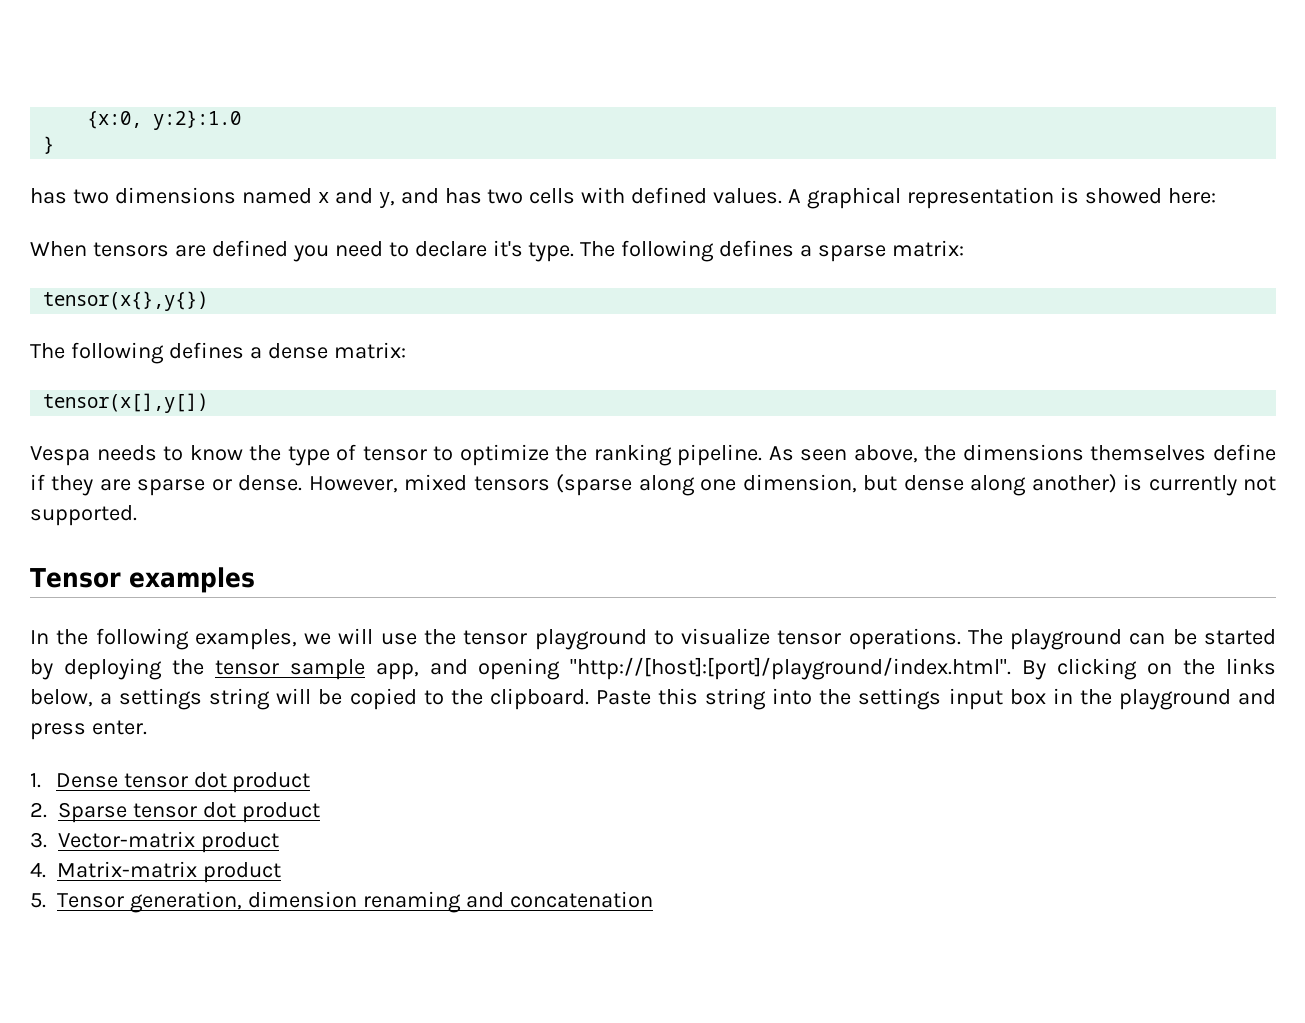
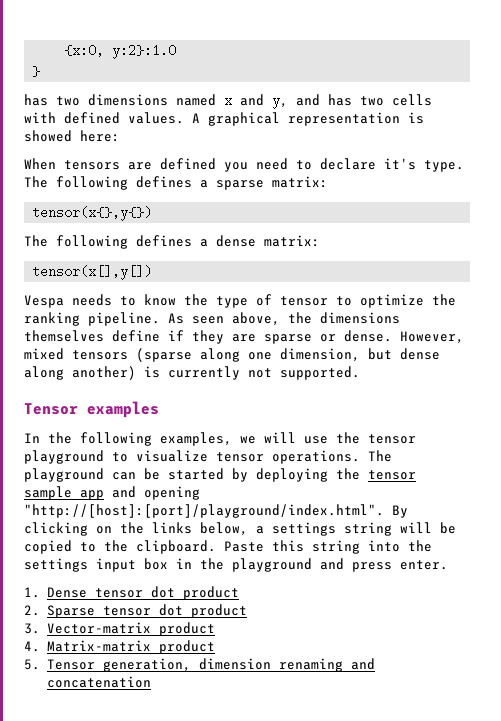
[375,663,419,680] app, -> [80,490,104,500] app

